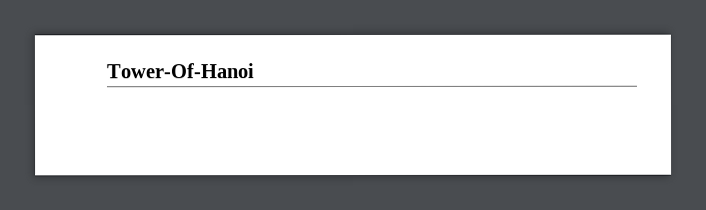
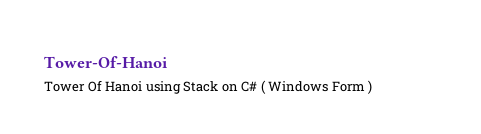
(254, 71) none -> [44,80,373,94] // Tower Of Hanoi using Stack on C# ( Windows Form )

